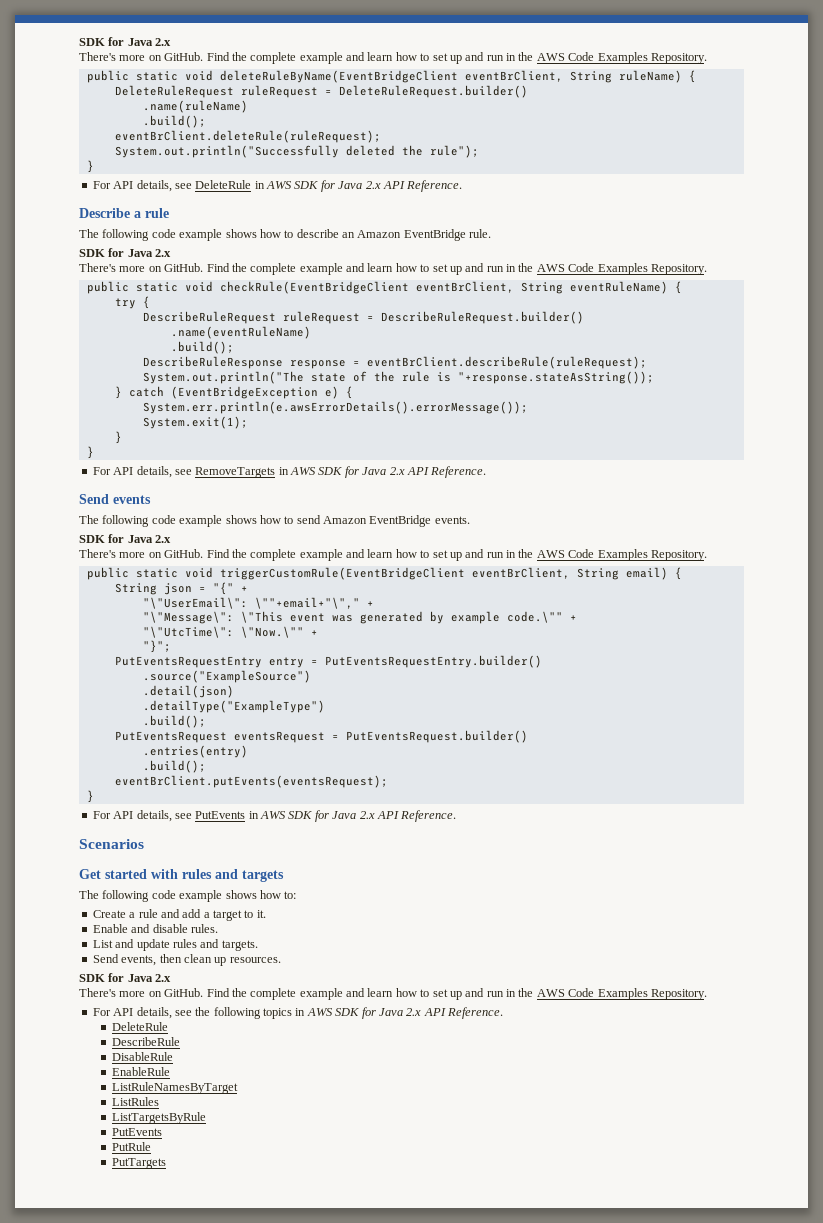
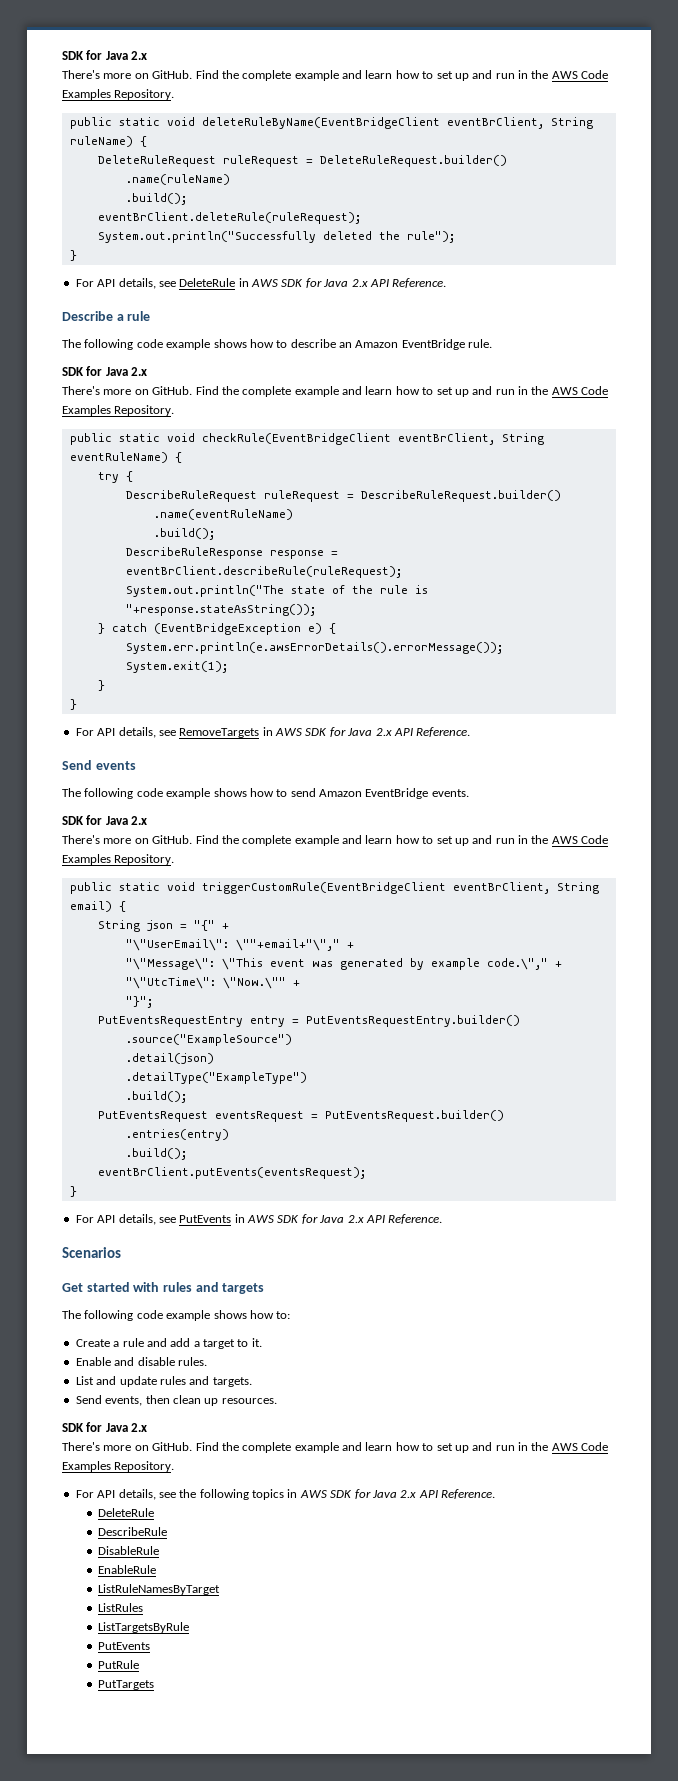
[506,611,563,623] code.\"" -> [486,958,548,970] code.\","

